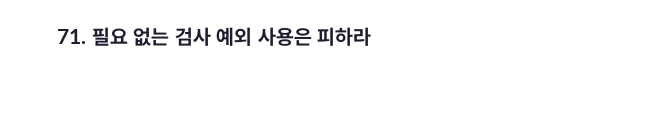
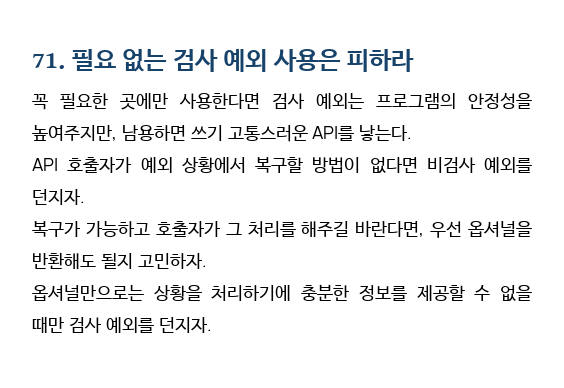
(372, 36) none -> [32,93,532,110] [32,125,413,142] [32,157,532,174] [32,189,85,205] [32,220,532,238] [32,252,207,269] [32,284,532,302] [32,316,212,333] // 꼭 필요한 곳에만 사용한다면 검사 예외는 프로그램의 안정성을 높여주지만, 남용하면 쓰기 고통스러운 API를 낳는다. // API 호출자가 예외 상황에서 복구할 방법이 없다면 비검사 예외를 던지자. // 복구가 가능하고 호출자가 그 처리를 해주길 바란다면, 우선 옵셔널을 반환해도 될지 고민하자. // 옵셔널만으로는 상황을 처리하기에 충분한 정보를 제공할 수 없을 때만 검사 예외를 던지자.

